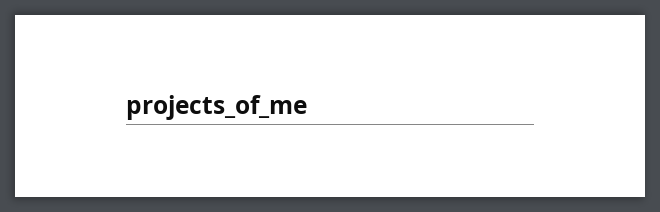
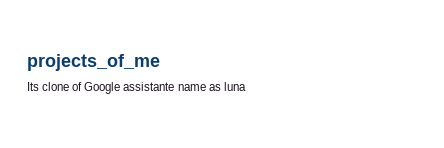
(307, 107) none -> [27,82,246,94] // Its clone of Google assistante name as luna

